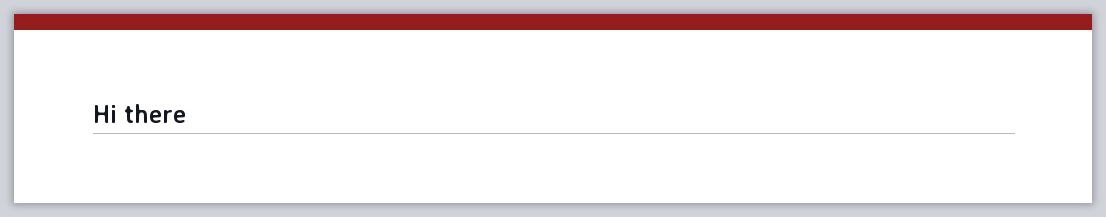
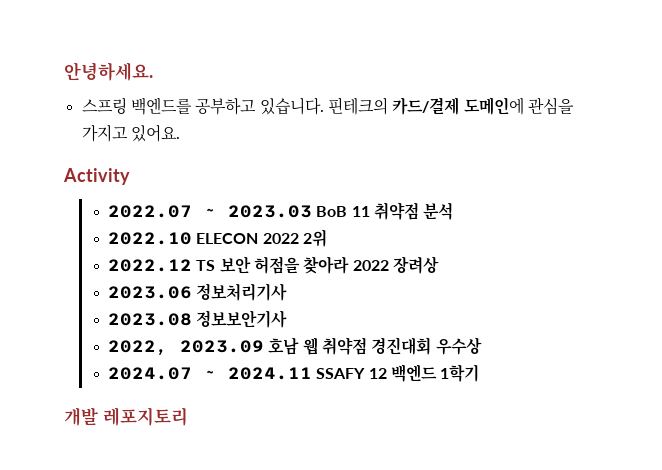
[93,104,186,123] Hi there -> [64,62,153,81] [81,97,574,115] [81,124,180,142] [63,168,130,185] [107,202,454,220] [107,229,327,247] [107,256,439,274] [107,283,288,301] [107,310,288,328] [107,337,482,356] [107,364,480,382] [64,407,188,426] 안녕하세요. // 스프링 백엔드를 공부하고 있습니다. 핀테크의 카드/결제 도메인에 관심을 가지고 있어요. // Activity // 2022.07 ~ 2023.03 BoB 11 취약점 분석 // 2022.10 ELECON 2022 2위 // 2022.12 TS 보안 허점을 찾아라 2022 장려상 // 2023.06 정보처리기사 // 2023.08 정보보안기사 // 2022, 2023.09 호남 웹 취약점 경진대회 우수상 // 2024.07 ~ 2024.11 SSAFY 12 백엔드 1학기 // 개발 레포지토리

